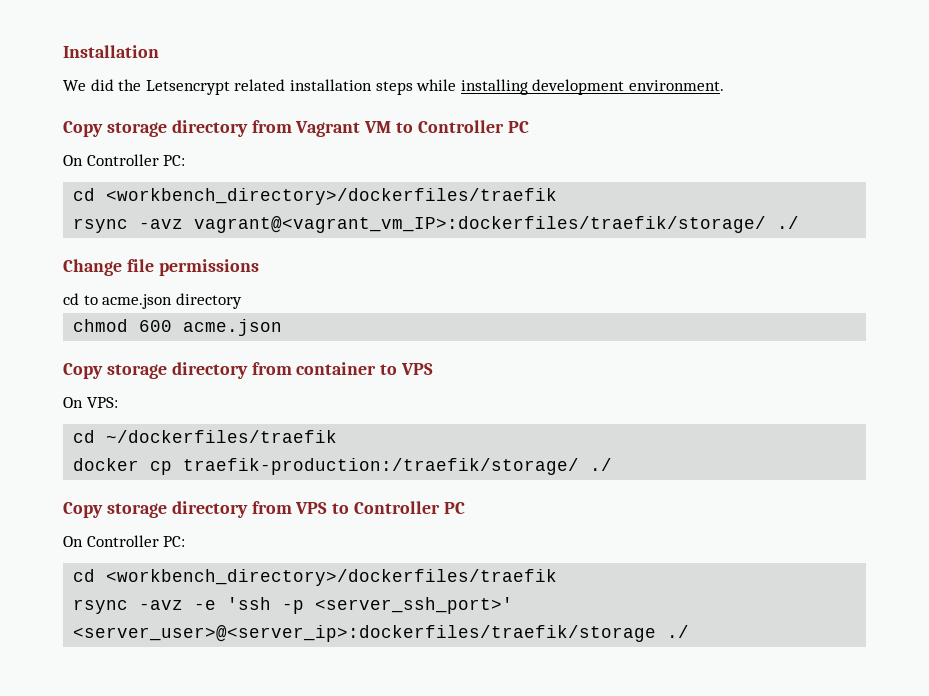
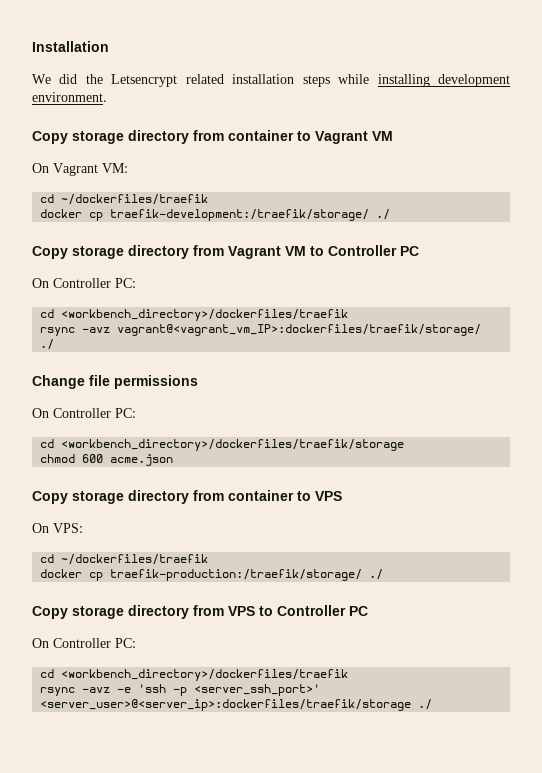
(724, 85) none -> [32,130,393,144] [32,163,128,176] [40,194,209,205] [40,209,391,221] // Copy storage directory from container to Vagrant VM // On Vagrant VM: // cd ~/dockerfiles/traefik // docker cp traefik-development:/traefik/storage/ ./
[63,293,242,309] cd to acme.json directory -> [32,408,136,418] [40,439,405,451] On Controller PC: // cd <workbench_directory>/dockerfiles/traefik/storage

